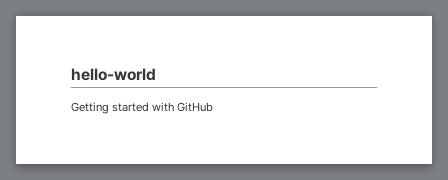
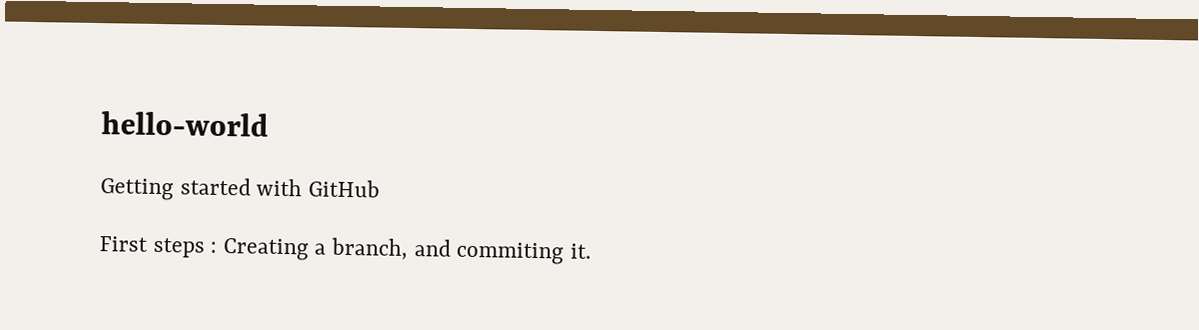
(214, 107) none -> [99,236,591,265] // First steps : Creating a branch, and commiting it.

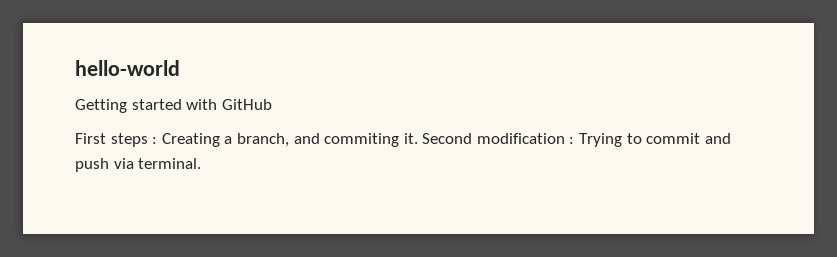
(591, 251) none -> [422,133,731,147] [75,158,202,172] Second modification : Trying to commit and push via terminal.

